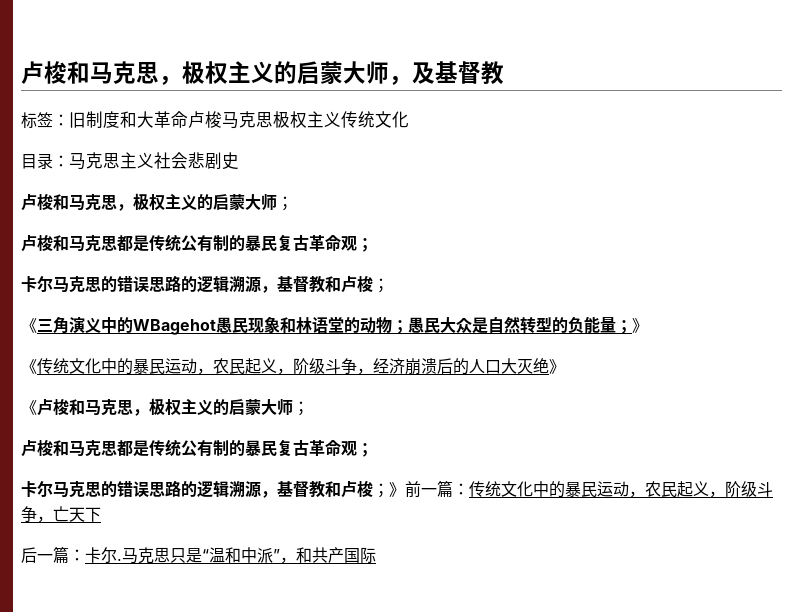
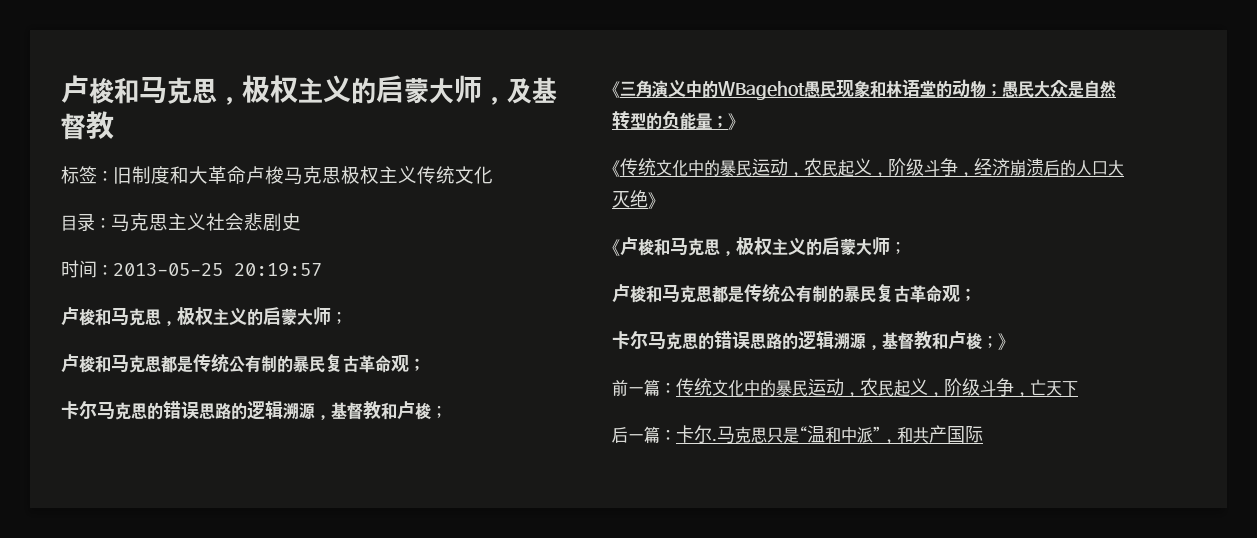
(239, 161) none -> [61,260,322,278] // 时间：2013-05-25 20:19:57
(405, 489) none -> (1006, 341) //

